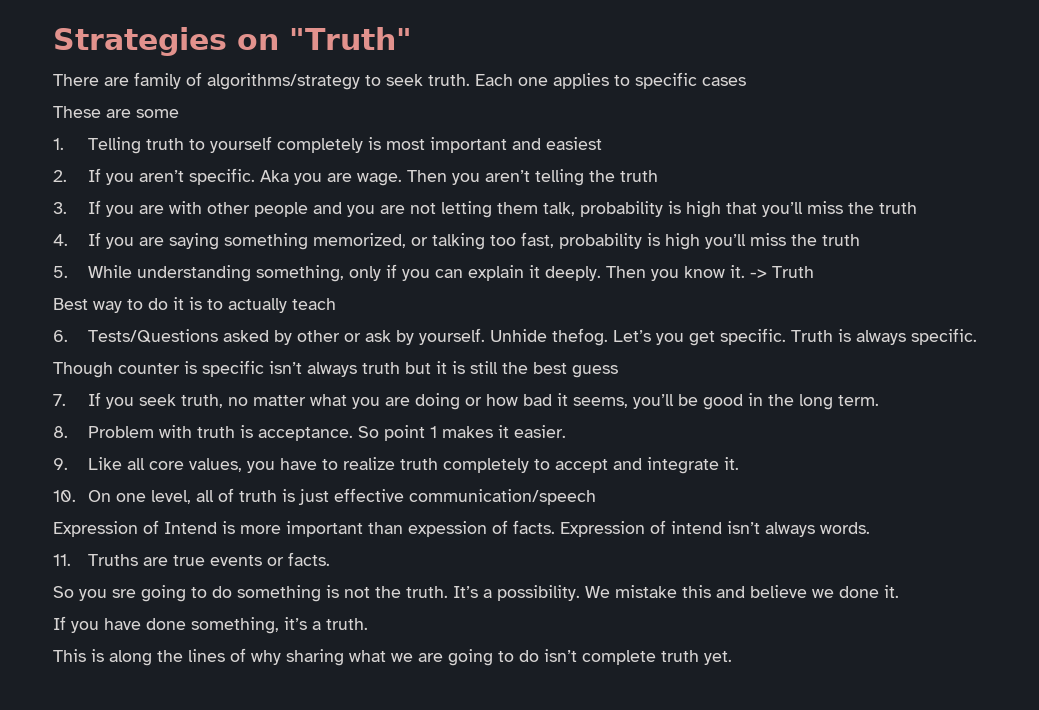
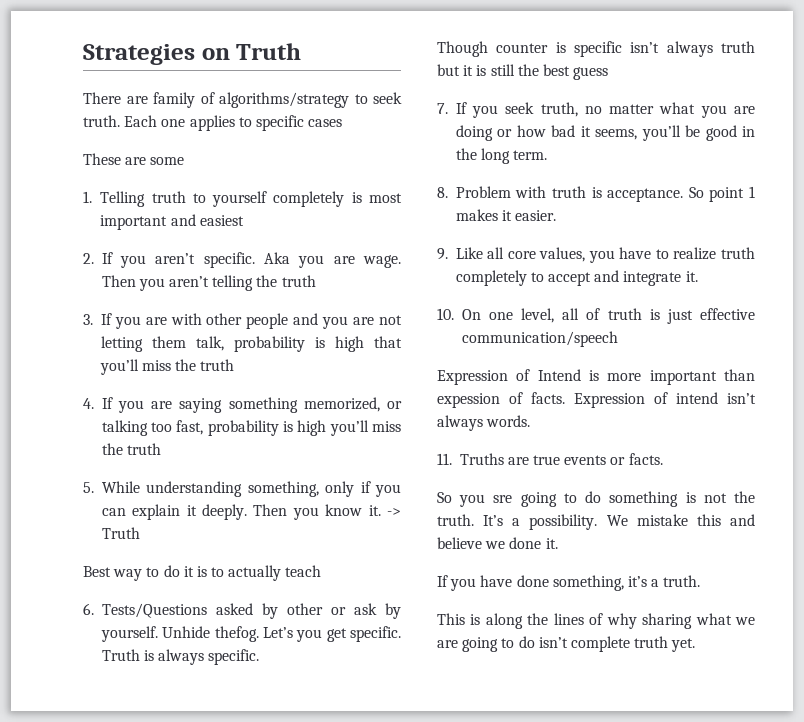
[289,27,412,50] "Truth" -> [236,43,302,60] Truth

